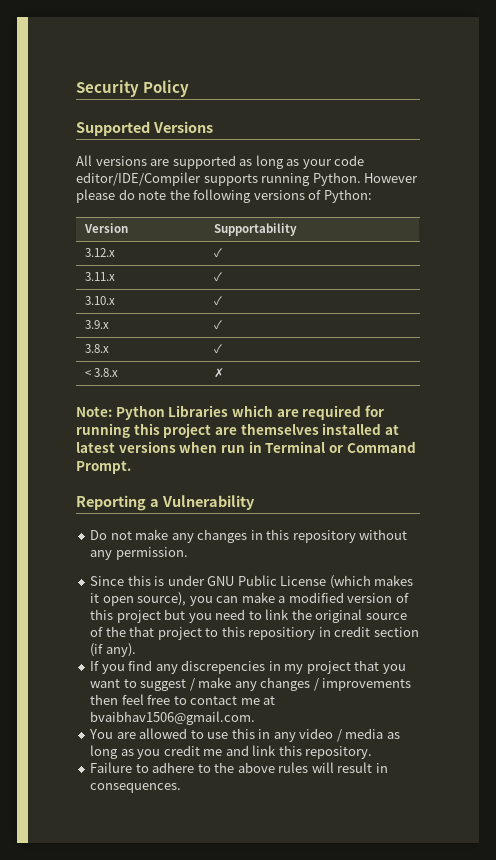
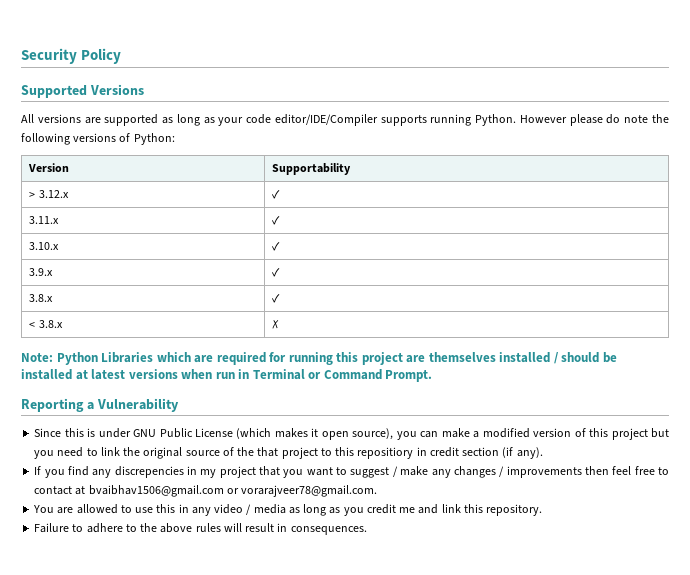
(298, 229) none -> [29,192,36,198] >
(382, 429) none -> [553,352,617,364] [21,369,72,380] / should be installed
[90,529,408,543] [90,547,188,560] // Do not make any changes in this repository without any permission. -> (179, 405) none
[240,696,276,705] [90,711,256,725] me at bvaibhav1506@gmail.com. -> [75,485,378,497] at bvaibhav1506@gmail.com or vorarajveer78@gmail.com.

